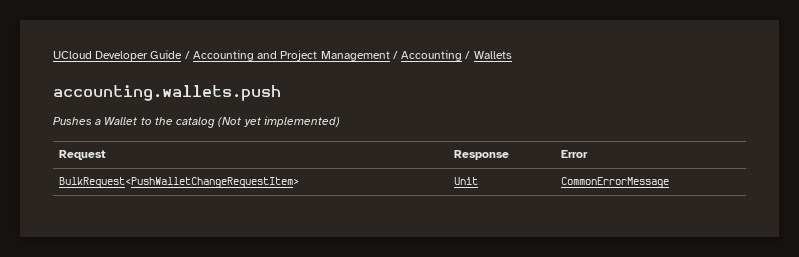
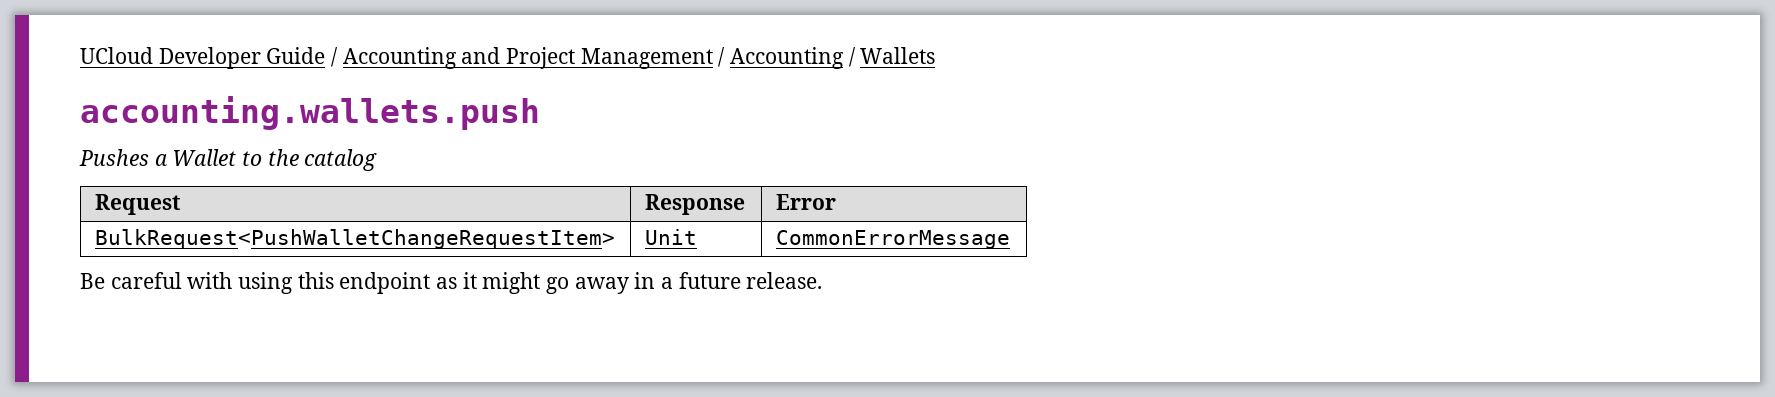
[218,116,340,127] (Not yet implemented) -> (378, 160) none
(670, 182) none -> [80,272,823,294] // Be careful with using this endpoint as it might go away in a future release.

